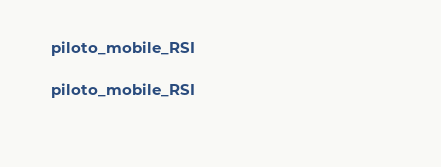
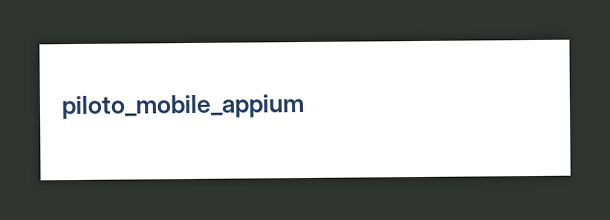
[51,41,195,56] [51,83,195,98] piloto_mobile_RSI // piloto_mobile_RSI -> [61,94,305,120] piloto_mobile_appium

